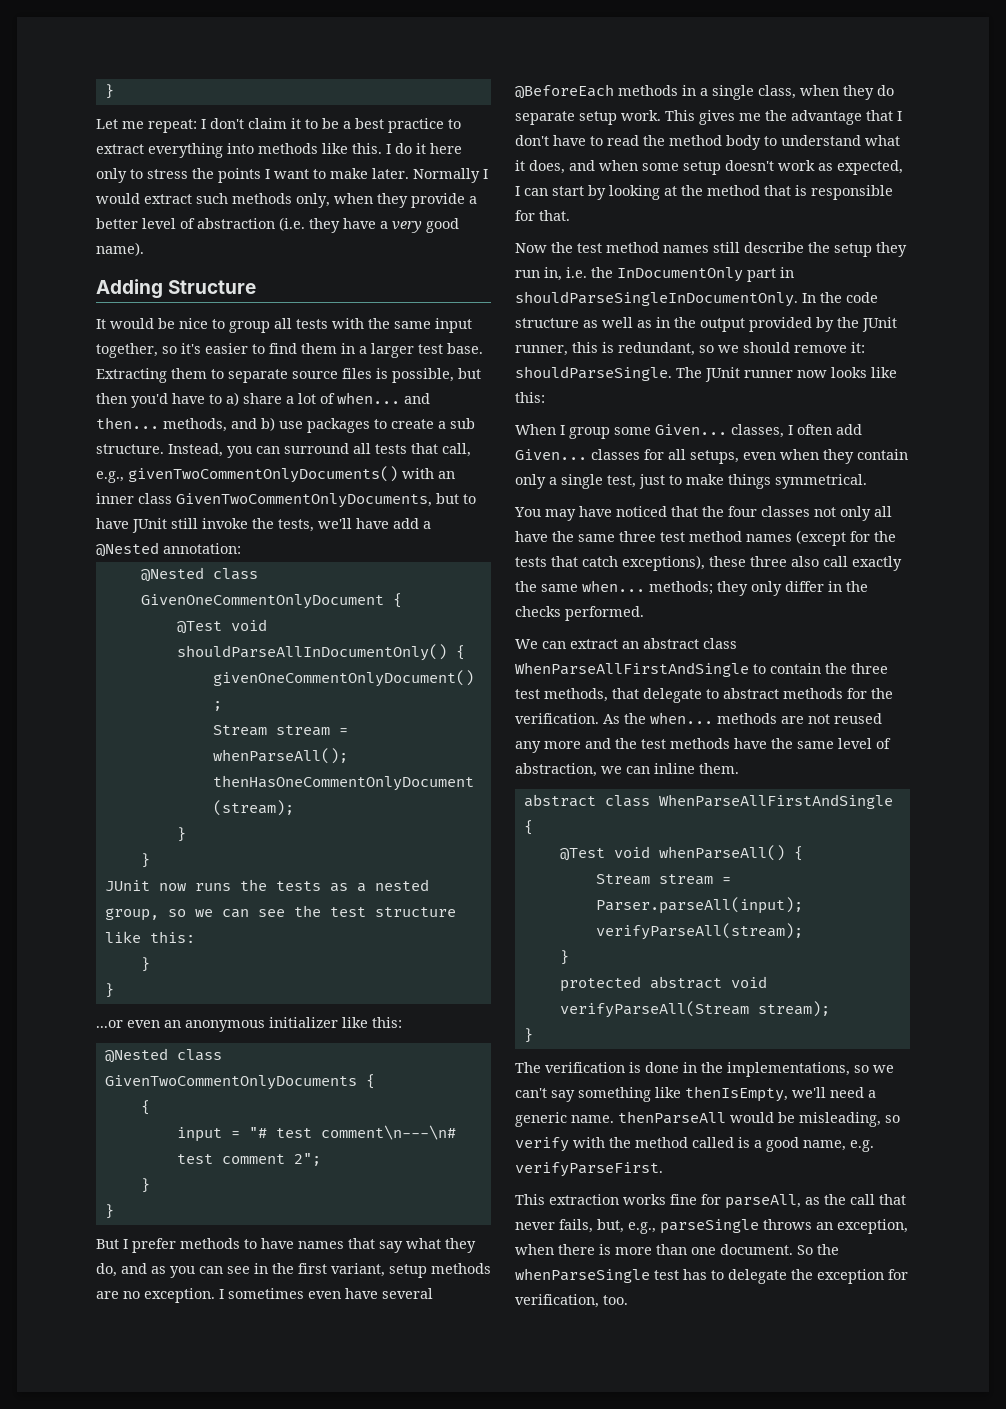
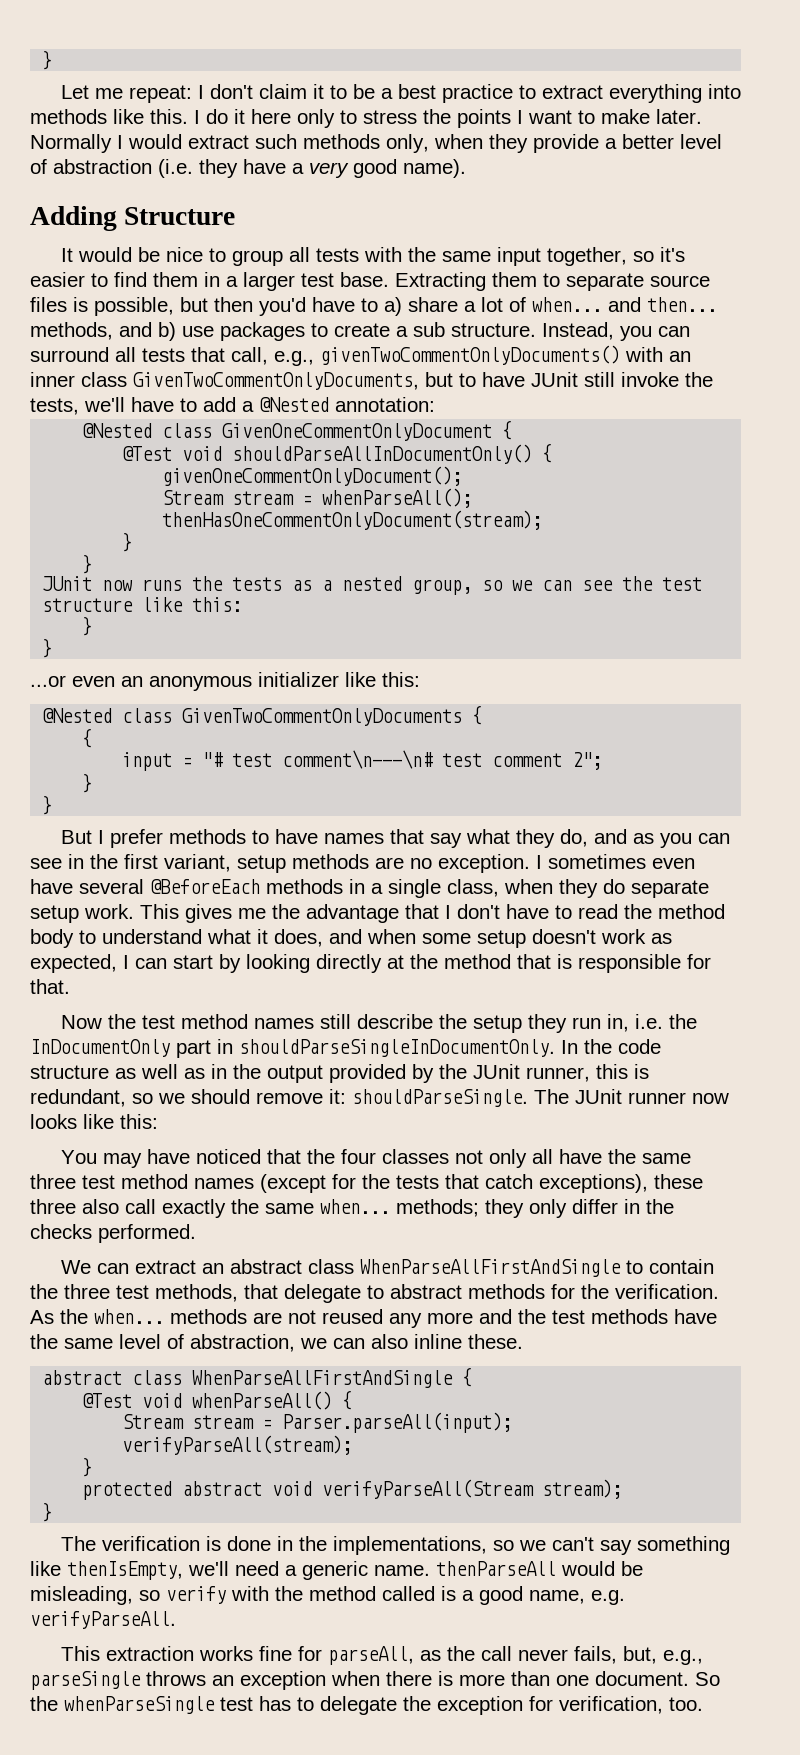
(389, 523) none -> [180,398,197,412] to
(660, 192) none -> [316,954,382,973] directly
[515,424,862,439] [515,449,908,464] [515,474,867,489] // When I group some Given... classes, I often add Given... classes for all setups, even when they contain only a single test, just to make things symmetrical. -> (158, 1121) none
[654,763,739,774] inline them. -> [371,1334,523,1349] also inline these.
[515,1162,663,1177] verifyParseFirst. -> [30,1611,176,1629] verifyParseAll.
[879,1194,906,1205] that -> (512, 1653) none
[837,1219,908,1234] exception, -> [240,1671,326,1690] exception

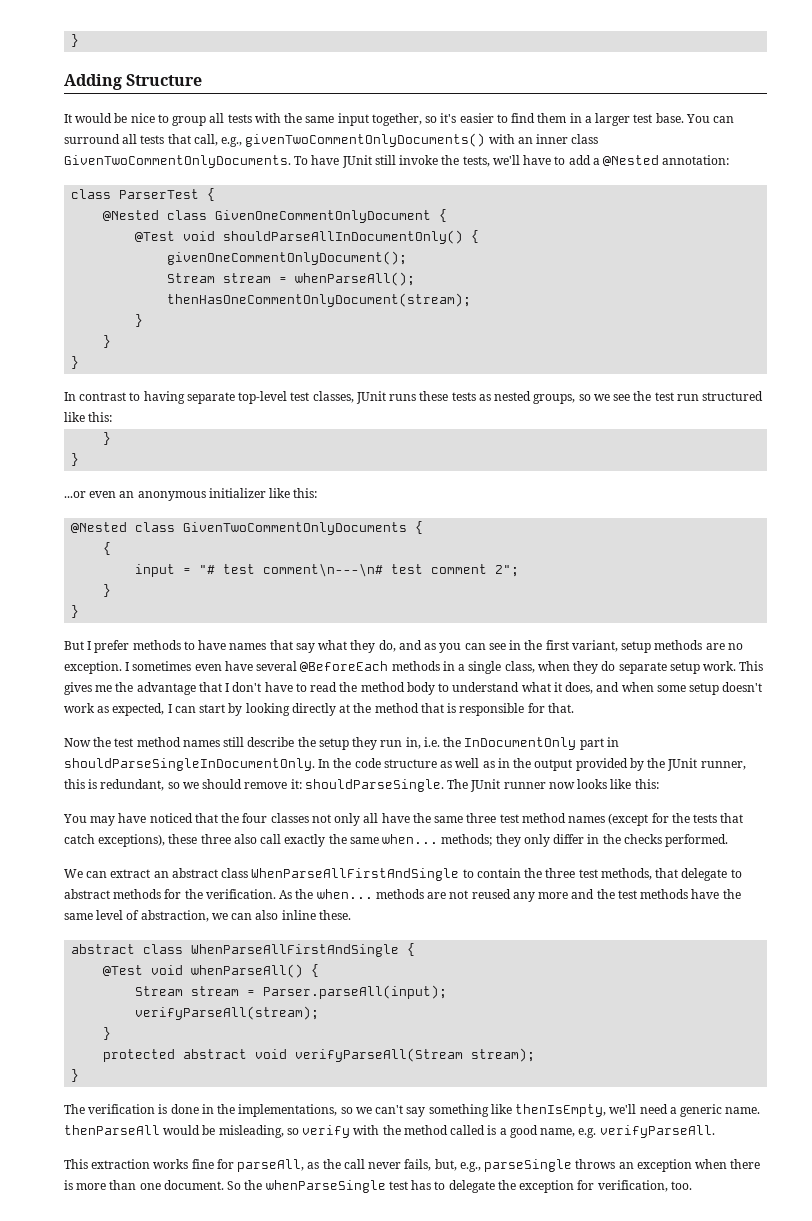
[42,50,53,70] [60,84,741,103] [30,109,702,128] [30,134,722,153] [30,159,466,178] } // Let me repeat: I don't claim it to be a best practice to extract everything into methods like this. I do it here only to stress the points I want to make later. Normally I would extract such methods only, when they provide a better level of abstraction (i.e. they have a very good name). -> [71,34,80,47] }
[395,272,710,291] [30,297,717,316] [30,322,652,341] Extracting them to separate source files is possible, but then you'd have to a) share a lot of when... and then... methods, and b) use packages to create a sub structure. Instead, you -> [685,114,710,123] You
[133,372,476,390] GivenTwoCommentOnlyDocuments, but to -> [64,155,309,168] GivenTwoCommentOnlyDocuments. To
(435, 404) none -> [71,188,216,201] // class ParserTest {
[42,576,573,595] JUnit now runs the tests as a nested group, so we can -> [71,356,80,369] [64,391,610,404] } // In contrast to having separate top-level test classes, JUnit runs these tests as nested groups, so we
[42,598,134,612] structure -> [676,391,764,401] run structured

